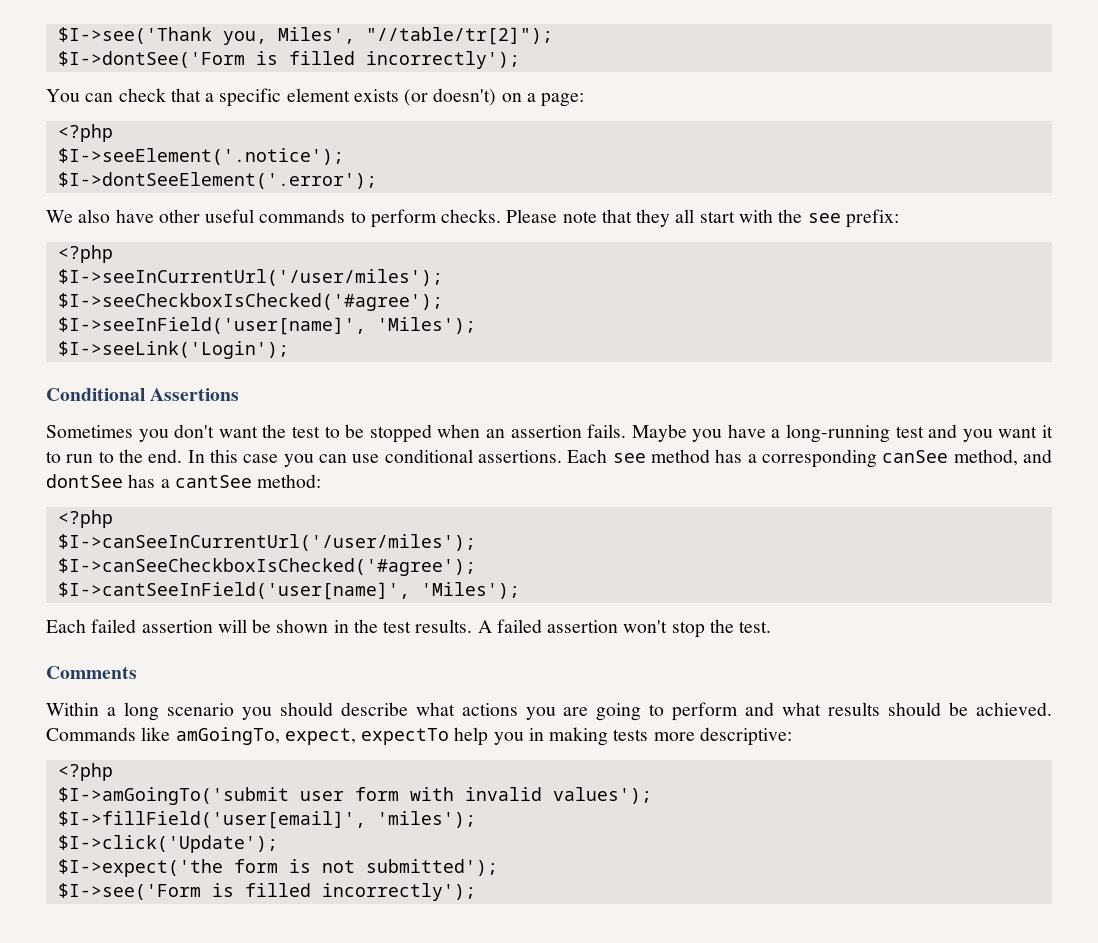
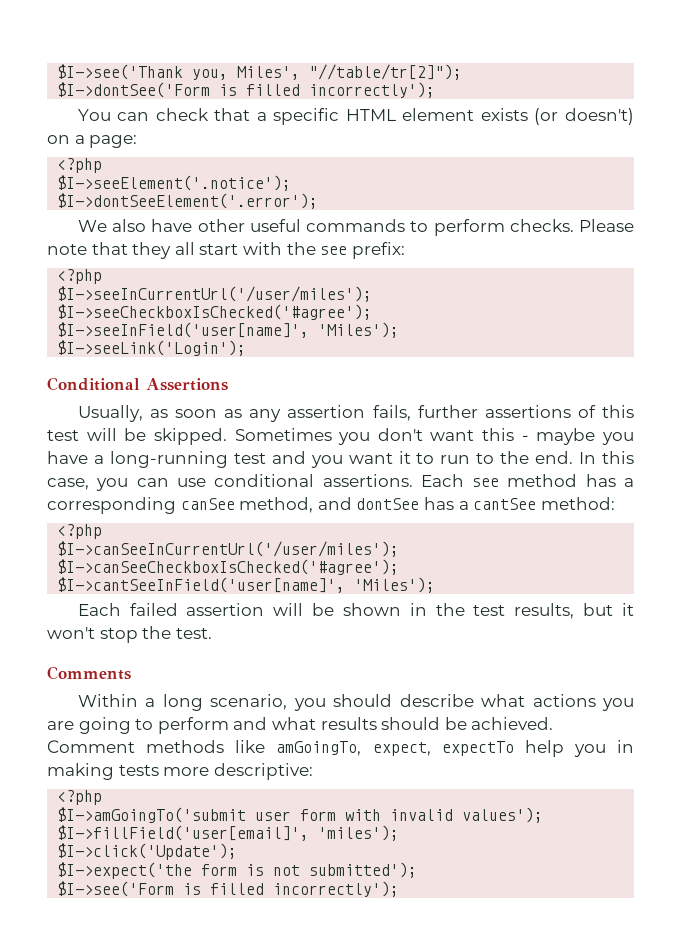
(282, 97) none -> [345,109,396,121] HTML
[46,424,687,443] Sometimes you don't want the test to be stopped when an assertion fails. Maybe -> [77,405,634,422] [47,428,596,445] Usually, as soon as any assertion fails, further assertions of this test will be skipped. Sometimes you don't want this - maybe
[243,454,279,463] case -> [47,478,89,490] case,
[415,619,619,633] results. A failed assertion -> [514,603,634,619] results, but it
[166,703,234,716] scenario -> [210,694,288,710] scenario,
[46,727,136,741] Commands -> [47,740,225,753] Comment methods

